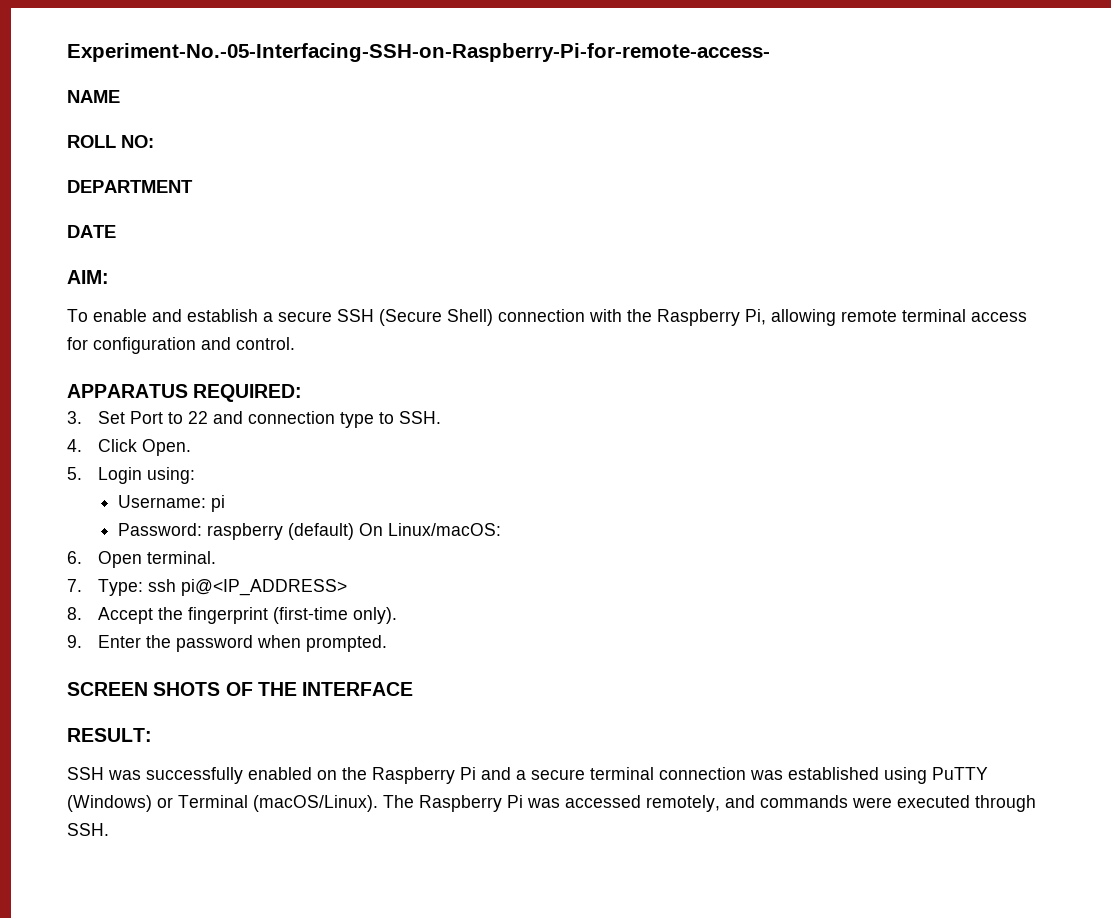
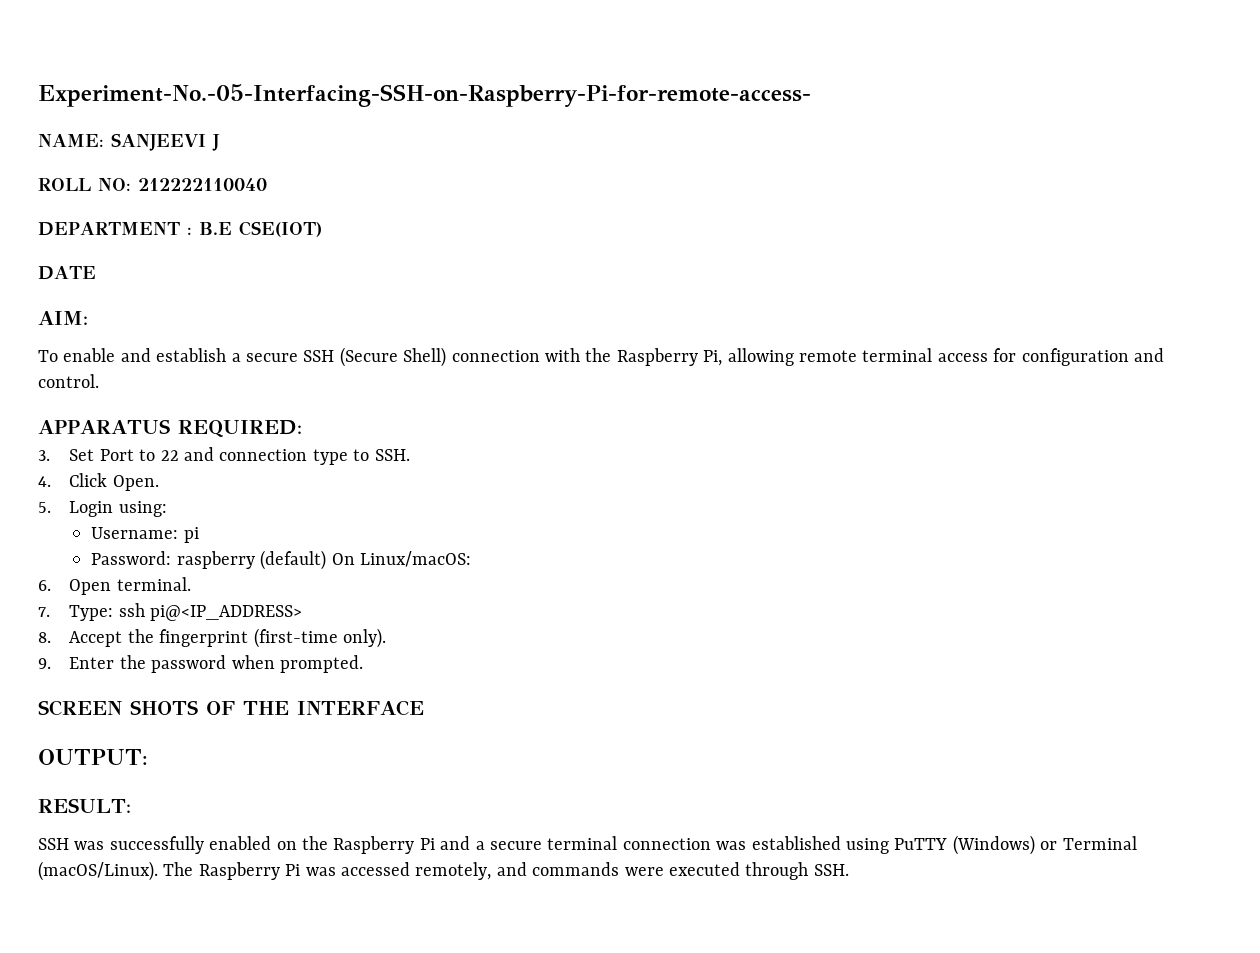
[67,90,120,103] NAME -> [38,133,220,151] NAME: SANJEEVI J
(154, 141) none -> [138,178,267,191] 212222110040
(193, 186) none -> [186,221,322,237] : B.E CSE(IOT)
(414, 689) none -> [38,749,148,765] // OUTPUT:

